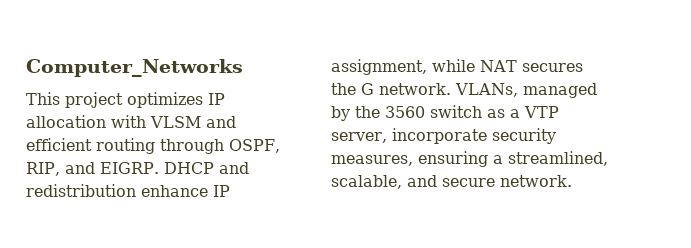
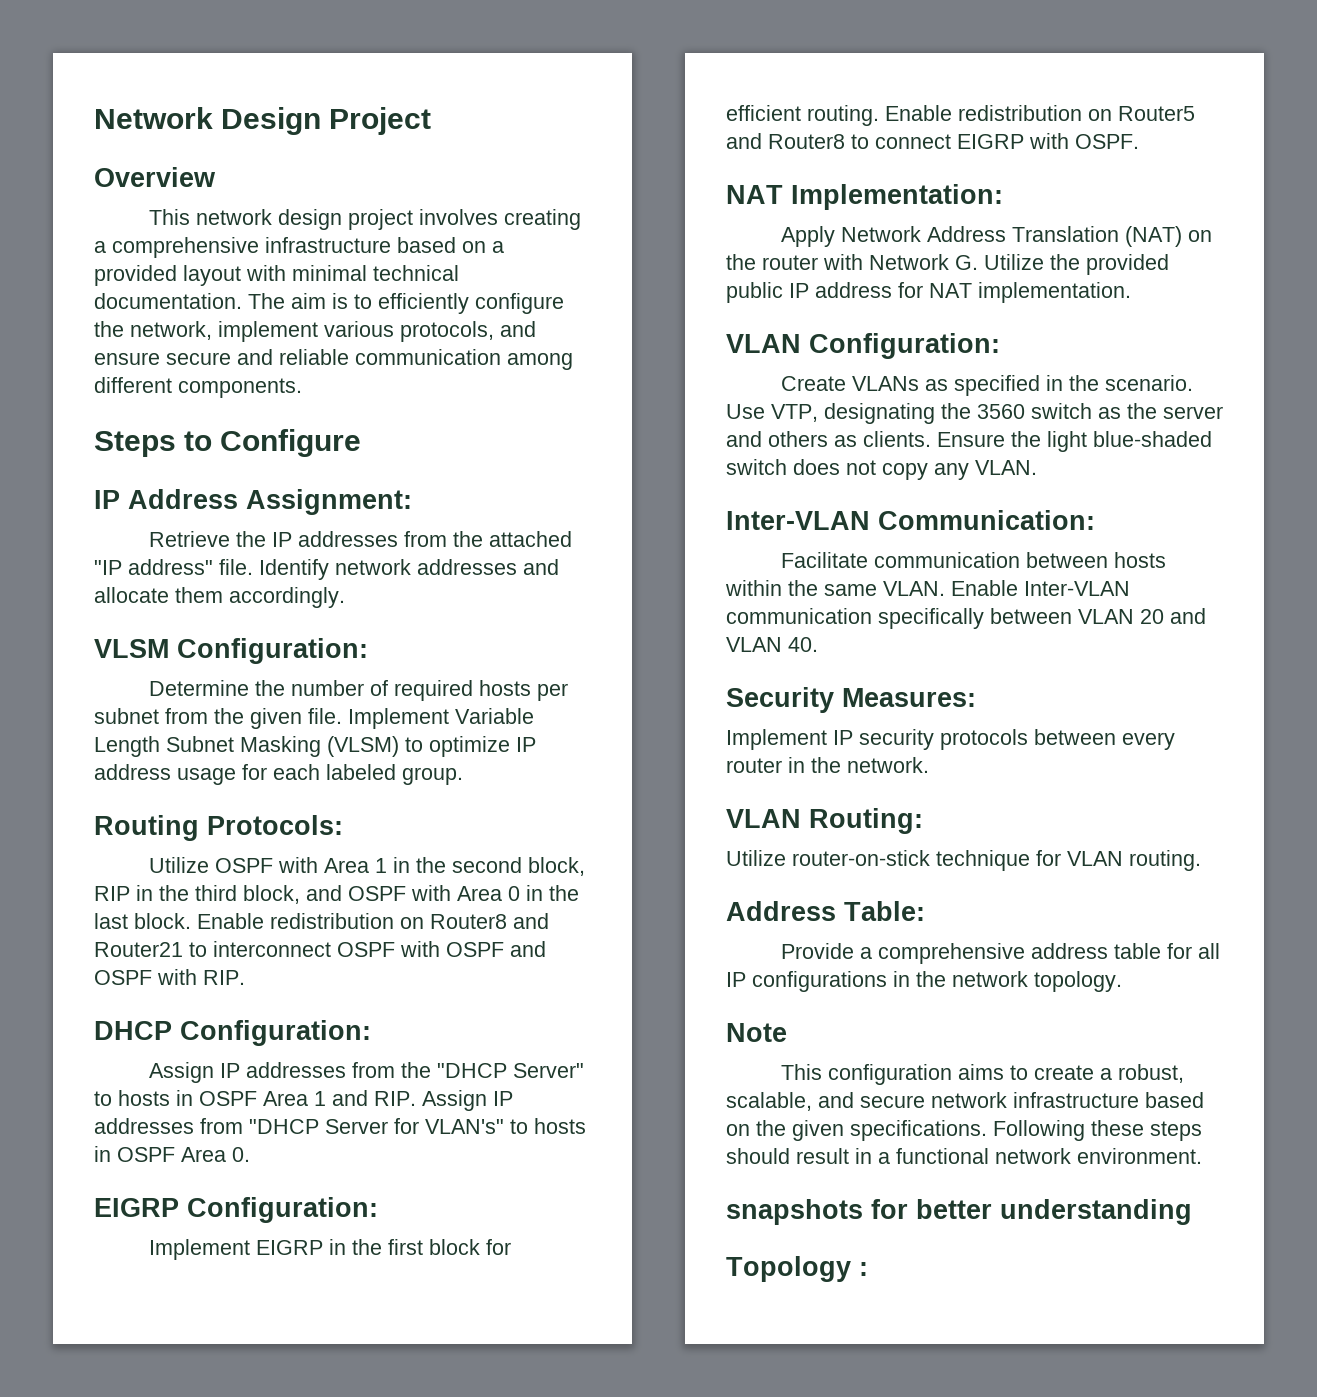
[26,59,243,77] [26,92,225,108] [26,115,236,128] [26,138,280,154] [26,162,249,176] [26,184,230,197] [331,59,583,75] [331,83,597,98] [331,105,559,121] [331,128,556,144] [331,151,608,167] [331,175,572,189] Computer_Networks // This project optimizes IP allocation with VLSM and efficient routing through OSPF, RIP, and EIGRP. DHCP and redistribution enhance IP assignment, while NAT secures the G network. VLANs, managed by the 3560 switch as a VTP server, incorporate security measures, ensuring a streamlined, scalable, and secure network. -> [94,107,432,135] [94,167,216,187] [148,209,581,230] [94,237,504,258] [94,265,459,286] [94,293,564,314] [94,321,536,342] [94,349,573,370] [94,377,302,398] [94,429,362,457] [94,489,412,515] [148,531,572,547] [94,559,559,580] [94,587,345,608] [94,638,368,664] [148,680,568,701] [94,708,534,729] [94,736,536,757] [94,764,463,785] [94,815,343,841] [148,857,585,876] [94,885,579,904] [94,913,549,929] [94,941,546,957] [94,969,245,985] [94,1020,371,1046] [148,1062,584,1083] [94,1090,513,1111] [94,1118,586,1134] [94,1146,250,1162] [94,1197,378,1223] [148,1239,511,1260] [726,105,1195,126] [726,133,1139,149] [726,184,1003,210] [780,226,1212,247] [726,254,1169,275] [726,282,1131,303] [726,333,1000,359] [780,375,1193,396] [726,403,1223,424] [726,431,1212,452] [726,459,1037,480] [726,510,1095,530] [780,552,1166,568] [725,580,1130,596] [726,608,1206,629] [726,637,818,652] [726,687,976,713] [726,729,1175,750] [726,757,929,773] [726,808,923,834] [726,850,1201,871] [726,901,925,921] [780,943,1220,964] [726,971,1122,992] [726,1023,787,1042] [780,1064,1184,1085] [726,1092,1204,1111] [726,1120,1202,1141] [726,1148,1202,1164] [726,1199,1192,1225] [726,1256,868,1282] Network Design Project // Overview // This network design project involves creating a comprehensive infrastructure based on a provided layout with minimal technical documentation. The aim is to efficiently configure the network, implement various protocols, and ensure secure and reliable communication among different components. // Steps to Configure // IP Address Assignment: // Retrieve the IP addresses from the attached "IP address" file. Identify network addresses and allocate them accordingly. // VLSM Configuration: // Determine the number of required hosts per subnet from the given file. Implement Variable Length Subnet Masking (VLSM) to optimize IP address usage for each labeled group. // Routing Protocols: // Utilize OSPF with Area 1 in the second block, RIP in the third block, and OSPF with Area 0 in the last block. Enable redistribution on Router8 and Router21 to interconnect OSPF with OSPF and OSPF with RIP. // DHCP Configuration: // Assign IP addresses from the "DHCP Server" to hosts in OSPF Area 1 and RIP. Assign IP addresses from "DHCP Server for VLAN's" to hosts in OSPF Area 0. // EIGRP Configuration: // Implement EIGRP in the first block for efficient routing. Enable redistribution on Router5 and Router8 to connect EIGRP with OSPF. // NAT Implementation: // Apply Network Address Translation (NAT) on the router with Network G. Utilize the provided public IP address for NAT implementation. // VLAN Configuration: // Create VLANs as specified in the scenario. Use VTP, designating the 3560 switch as the server and others as clients. Ensure the light blue-shaded switch does not copy any VLAN. // Inter-VLAN Communication: // Facilitate communication between hosts within the same VLAN. Enable Inter-VLAN communication specifically between VLAN 20 and VLAN 40. // Security Measures: // Implement IP security protocols between every router in the network. // VLAN Routing: // Utilize router-on-stick technique for VLAN routing. // Address Table: // Provide a comprehensive address table for all IP configurations in the network topology. // Note // This configuration aims to create a robust, scalable, and secure network infrastructure based on the given specifications. Following these steps should result in a functional network environment. // snapshots for better understanding // Topology :

